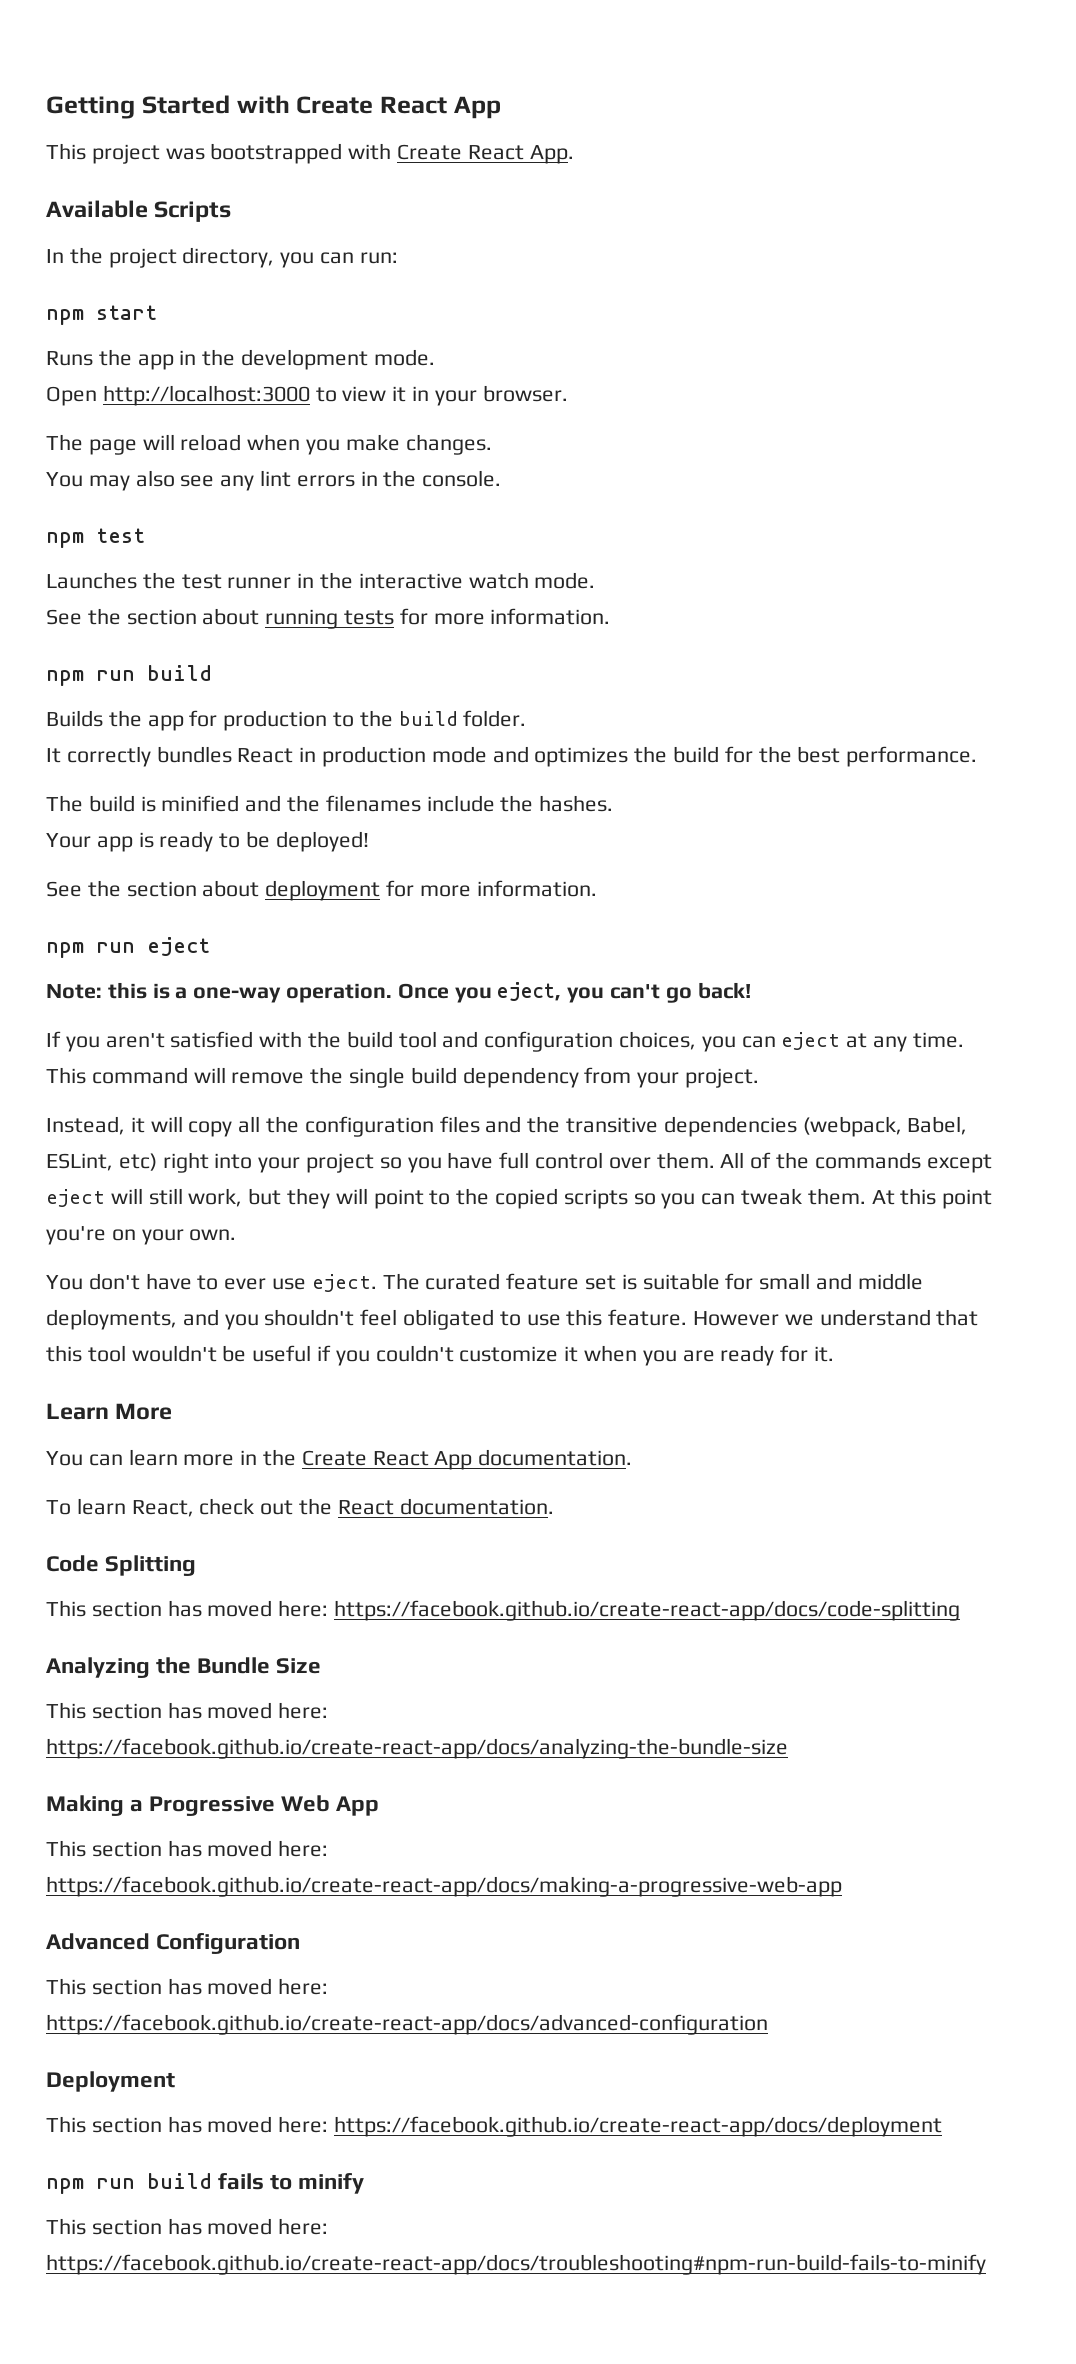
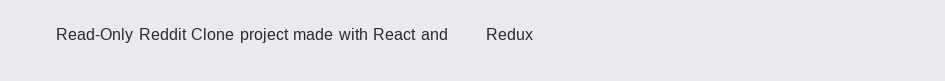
[46,95,501,119] [46,143,574,164] [46,200,232,222] [46,247,398,268] [46,305,157,325] [46,349,435,370] [46,385,568,406] [46,434,492,455] [46,470,502,491] [46,528,145,548] [46,572,596,589] [46,608,611,629] [46,665,212,686] [46,710,527,731] [46,746,978,767] [46,795,614,812] [46,831,369,852] [46,880,597,901] [46,937,210,958] [46,982,751,1003] [46,1031,964,1052] [46,1067,760,1088] [46,1116,968,1137] [46,1152,992,1173] [46,1188,993,1209] [46,1226,237,1245] [46,1273,923,1292] [46,1309,979,1330] [46,1345,835,1366] [46,1403,173,1420] [46,1449,633,1470] [46,1498,554,1517] [46,1555,197,1576] [46,1600,961,1621] [46,1657,322,1678] [46,1702,329,1719] [46,1738,788,1759] [46,1795,380,1816] [46,1840,329,1857] [46,1876,842,1897] [46,1933,301,1954] [46,1978,329,1995] [46,2014,768,2035] [46,2071,175,2092] [46,2116,943,2137] [46,2173,365,2194] [46,2218,329,2235] [46,2254,986,2275] Getting Started with Create React App // This project was bootstrapped with Create React App. // Available Scripts // In the project directory, you can run: // npm start // Runs the app in the development mode. // Open http://localhost:3000 to view it in your browser. // The page will reload when you make changes. // You may also see any lint errors in the console. // npm test // Launches the test runner in the interactive watch mode. // See the section about running tests for more information. // npm run build // Builds the app for production to the build folder. // It correctly bundles React in production mode and optimizes the build for the best performance. // The build is minified and the filenames include the hashes. // Your app is ready to be deployed! // See the section about deployment for more information. // npm run eject // Note: this is a one-way operation. Once you eject, you can't go back! // If you aren't satisfied with the build tool and configuration choices, you can eject at any time. This command will remove the single build dependency from your project. // Instead, it will copy all the configuration files and the transitive dependencies (webpack, Babel, ESLint, etc) right into your project so you have full control over them. All of the commands except eject will still work, but they will point to the copied scripts so you can tweak them. At this point you're on your own. // You don't have to ever use eject. The curated feature set is suitable for small and middle deployments, and you shouldn't feel obligated to use this feature. However we understand that this tool wouldn't be useful if you couldn't customize it when you are ready for it. // Learn More // You can learn more in the Create React App documentation. // To learn React, check out the React documentation. // Code Splitting // This section has moved here: https://facebook.github.io/create-react-app/docs/code-splitting // Analyzing the Bundle Size // This section has moved here: https://facebook.github.io/create-react-app/docs/analyzing-the-bundle-size // Making a Progressive Web App // This section has moved here: https://facebook.github.io/create-react-app/docs/making-a-progressive-web-app // Advanced Configuration // This section has moved here: https://facebook.github.io/create-react-app/docs/advanced-configuration // Deployment // This section has moved here: https://facebook.github.io/create-react-app/docs/deployment // npm run build fails to minify // This section has moved here: https://facebook.github.io/create-react-app/docs/troubleshooting#npm-run-build-fails-to-minify -> [56,28,533,43] Read-Only Reddit Clone project made with React and Redux

